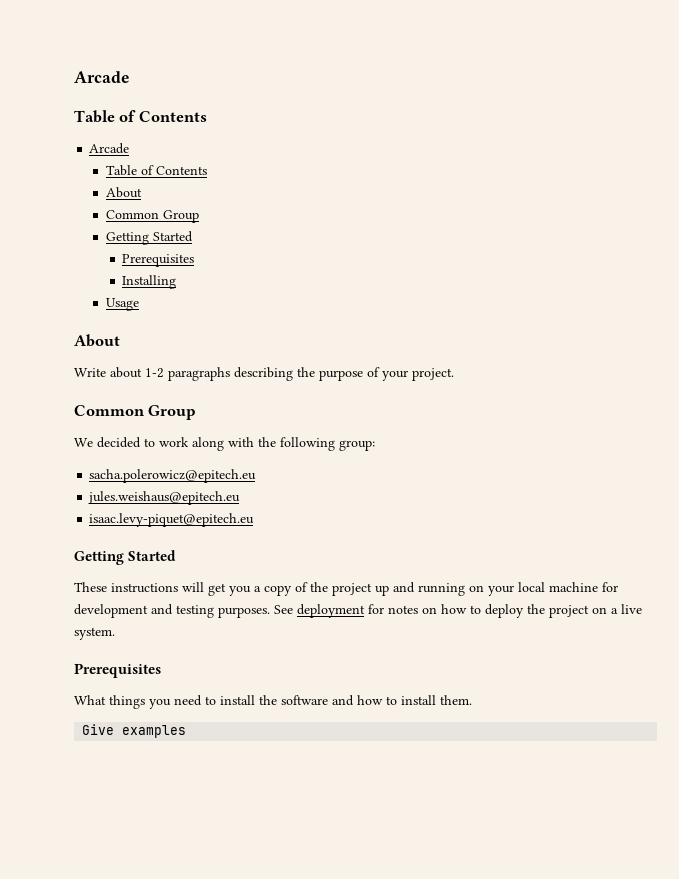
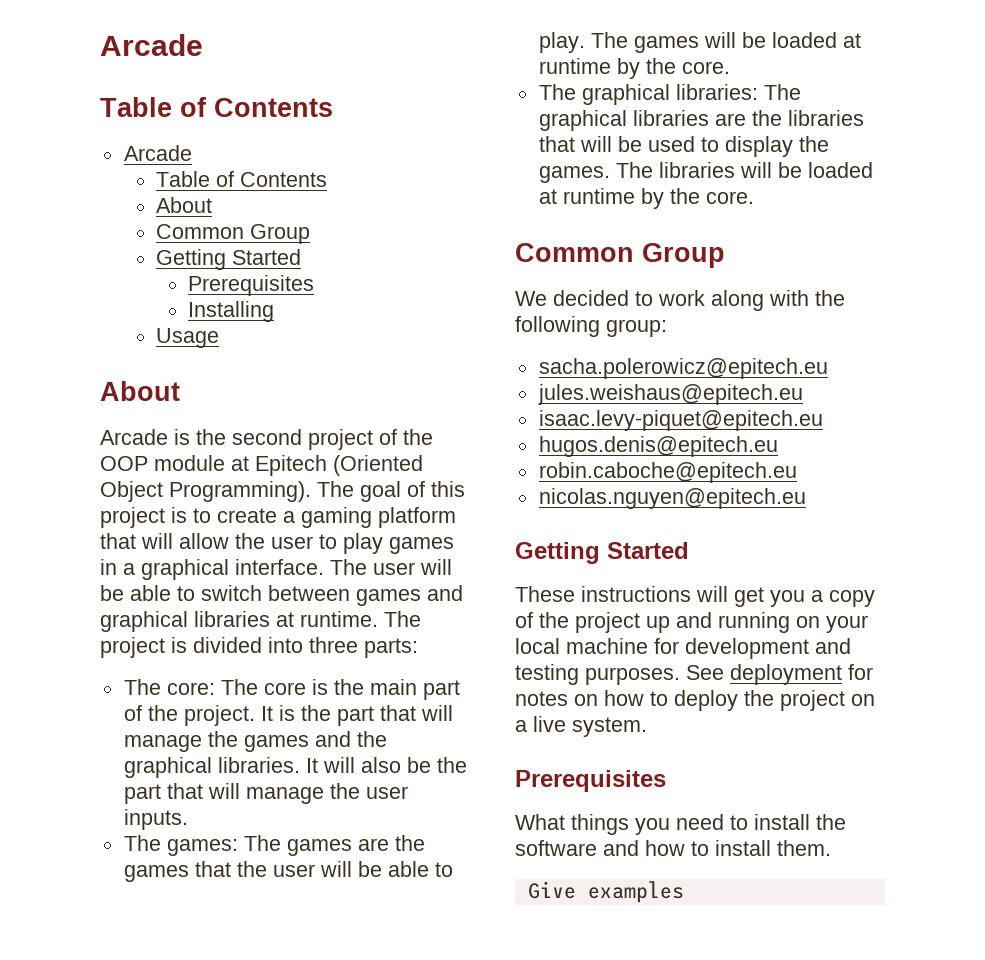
[74,367,454,381] Write about 1-2 paragraphs describing the purpose of your project. -> [100,429,433,450] [100,455,423,476] [100,481,465,502] [100,507,456,528] [100,533,454,554] [100,559,452,580] [100,585,463,606] [100,611,421,632] [100,637,418,658] [123,679,460,700] [123,705,453,726] [123,731,387,752] [123,757,467,778] [123,783,408,804] [123,809,188,830] [123,835,425,856] [123,861,453,882] [538,32,861,53] [538,58,730,79] [538,84,801,105] [538,110,864,131] [538,136,829,157] [538,162,873,183] [538,188,754,209] Arcade is the second project of the OOP module at Epitech (Oriented Object Programming). The goal of this project is to create a gaming platform that will allow the user to play games in a graphical interface. The user will be able to switch between games and graphical libraries at runtime. The project is divided into three parts: // The core: The core is the main part of the project. It is the part that will manage the games and the graphical libraries. It will also be the part that will manage the user inputs. // The games: The games are the games that the user will be able to play. The games will be loaded at runtime by the core. // The graphical libraries: The graphical libraries are the libraries that will be used to display the games. The libraries will be loaded at runtime by the core.
(255, 520) none -> [538,436,778,457] [538,462,797,483] [538,488,806,509] // hugos.denis@epitech.eu // robin.caboche@epitech.eu // nicolas.nguyen@epitech.eu

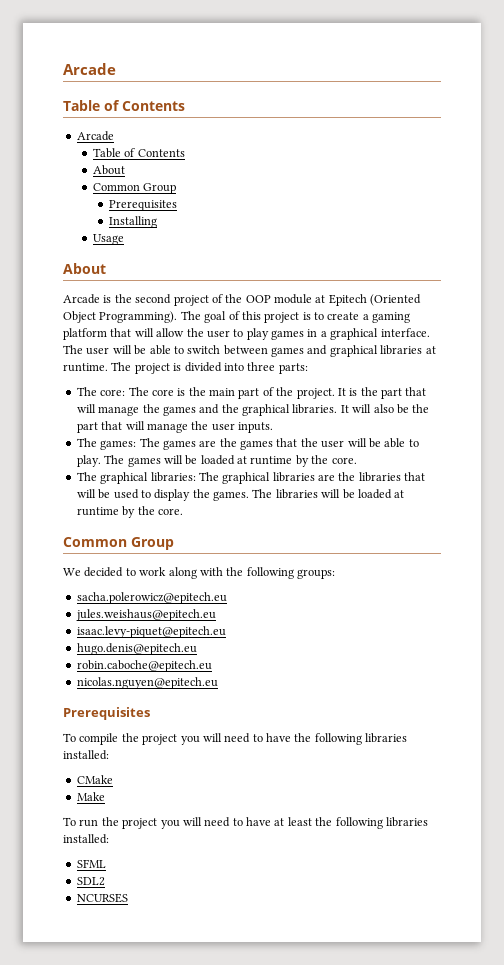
[155,249,301,270] // Getting Started -> (177, 188) none
[606,319,667,337] group: -> [297,569,335,579] groups:
[538,436,778,457] hugos.denis@epitech.eu -> [76,643,197,655] hugo.denis@epitech.eu
[515,542,689,564] [515,586,875,607] [515,612,868,633] [515,638,851,659] [515,664,873,685] [515,690,875,711] [515,716,647,737] [515,770,666,792] [515,814,846,835] [515,840,831,856] [527,881,684,903] Getting Started // These instructions will get you a copy of the project up and running on your local machine for development and testing purposes. See deployment for notes on how to deploy the project on a live system. // Prerequisites // What things you need to install the software and how to install them. // Give examples -> [63,707,150,720] [63,733,408,745] [63,750,109,760] [76,775,113,784] [76,792,105,801] [63,817,428,829] [63,834,109,844] [76,859,106,868] [76,877,105,886] [76,893,128,903] Prerequisites // To compile the project you will need to have the following libraries installed: // CMake // Make // To run the project you will need to have at least the following libraries installed: // SFML // SDL2 // NCURSES

